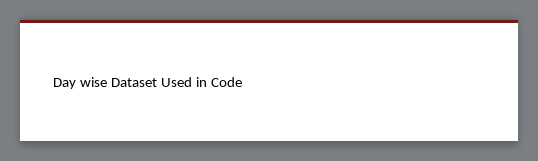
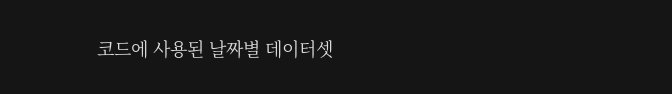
[53,77,242,89] Day wise Dataset Used in Code -> [97,39,333,59] 코드에 사용된 날짜별 데이터셋

